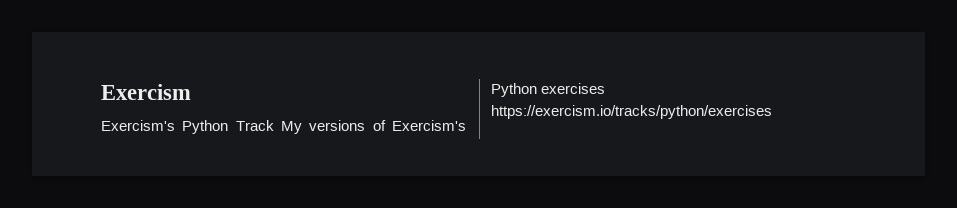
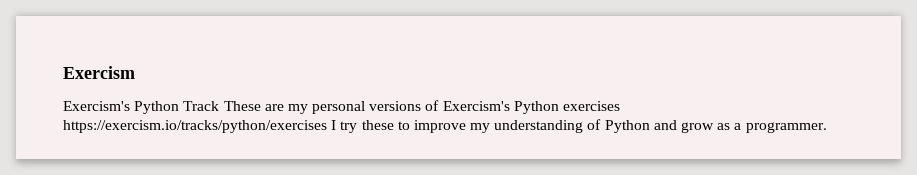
[281,121,302,134] My -> [223,101,366,114] These are my personal
(772, 112) none -> [331,119,827,133] I try these to improve my understanding of Python and grow as a programmer.

